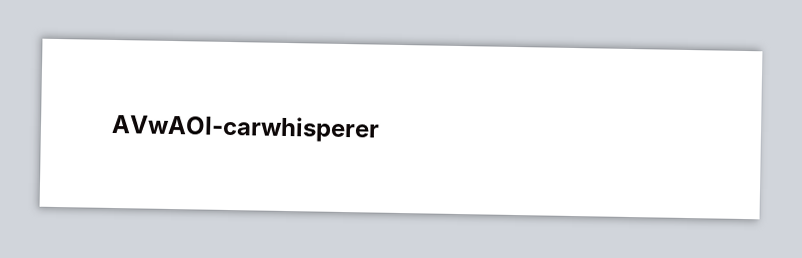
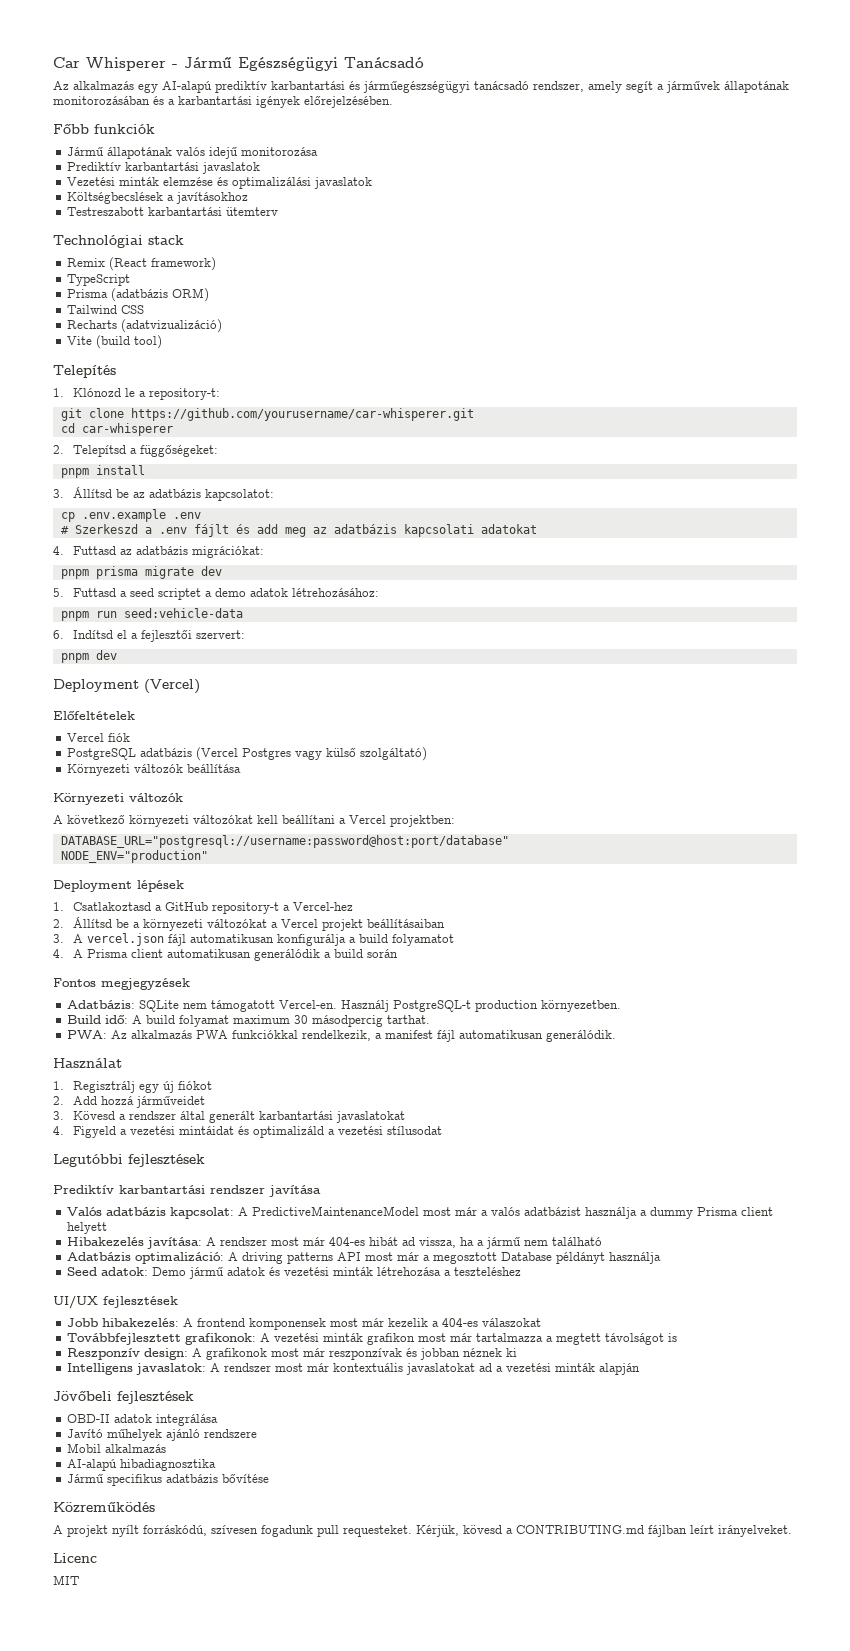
[111,113,380,143] AVwAOI-carwhisperer -> [53,57,424,71] [53,81,789,93] [53,96,393,108] [53,124,155,134] [66,147,318,159] [66,162,260,174] [66,177,372,189] [66,192,248,204] [66,207,278,216] [53,235,184,248] [66,257,216,271] [66,274,130,286] [66,288,209,302] [66,305,144,314] [66,319,222,333] [66,335,162,349] [53,365,116,378] [53,388,220,400] [60,408,474,421] [60,423,173,436] [53,445,218,457] [60,465,145,478] [53,486,274,501] [60,509,201,522] [60,524,537,537] [53,546,264,558] [60,566,222,579] [53,588,379,600] [60,608,243,621] [53,630,245,642] [60,650,117,663] [53,679,200,694] [53,711,135,720] [66,733,130,742] [66,747,427,761] [66,764,241,776] [53,793,183,805] [53,815,455,827] [60,835,509,848] [60,850,208,863] [53,880,184,892] [53,902,353,914] [53,916,445,931] [53,933,454,946] [53,949,398,961] [53,978,190,990] [66,1000,621,1012] [66,1015,430,1027] [66,1030,616,1042] [53,1058,122,1068] [53,1081,212,1093] [53,1096,205,1108] [53,1111,405,1123] [53,1126,442,1138] [53,1154,205,1167] [53,1185,321,1197] [66,1206,773,1219] [66,1222,107,1234] [66,1237,602,1249] [66,1252,661,1264] [66,1267,521,1279] [53,1295,178,1309] [66,1318,541,1330] [66,1333,677,1345] [66,1348,517,1360] [66,1363,640,1375] [53,1391,194,1404] [66,1414,218,1426] [66,1429,257,1441] [66,1443,166,1453] [66,1459,216,1471] [66,1474,269,1486] [53,1502,155,1512] [53,1525,792,1537] [53,1553,97,1563] [53,1575,79,1585] Car Whisperer - Jármű Egészségügyi Tanácsadó // Az alkalmazás egy AI-alapú prediktív karbantartási és járműegészségügyi tanácsadó rendszer, amely segít a járművek állapotának monitorozásában és a karbantartási igények előrejelzésében. // Főbb funkciók // Jármű állapotának valós idejű monitorozása // Prediktív karbantartási javaslatok // Vezetési minták elemzése és optimalizálási javaslatok // Költségbecslések a javításokhoz // Testreszabott karbantartási ütemterv // Technológiai stack // Remix (React framework) // TypeScript // Prisma (adatbázis ORM) // Tailwind CSS // Recharts (adatvizualizáció) // Vite (build tool) // Telepítés // 1. Klónozd le a repository-t: // git clone https://github.com/yourusername/car-whisperer.git // cd car-whisperer // 2. Telepítsd a függőségeket: // pnpm install // 3. Állítsd be az adatbázis kapcsolatot: // cp .env.example .env // # Szerkeszd a .env fájlt és add meg az adatbázis kapcsolati adatokat // 4. Futtasd az adatbázis migrációkat: // pnpm prisma migrate dev // 5. Futtasd a seed scriptet a demo adatok létrehozásához: // pnpm run seed:vehicle-data // 6. Indítsd el a fejlesztői szervert: // pnpm dev // Deployment (Vercel) // Előfeltételek // Vercel fiók // PostgreSQL adatbázis (Vercel Postgres vagy külső szolgáltató) // Környezeti változók beállítása // Környezeti változók // A következő környezeti változókat kell beállítani a Vercel projektben: // DATABASE_URL="postgresql://username:password@host:port/database" // NODE_ENV="production" // Deployment lépések // 1. Csatlakoztasd a GitHub repository-t a Vercel-hez // 2. Állítsd be a környezeti változókat a Vercel projekt beállításaiban // 3. A vercel.json fájl automatikusan konfigurálja a build folyamatot // 4. A Prisma client automatikusan generálódik a build során // Fontos megjegyzések // Adatbázis: SQLite nem támogatott Vercel-en. Használj PostgreSQL-t production környezetben. // Build idő: A build folyamat maximum 30 másodpercig tarthat. // PWA: Az alkalmazás PWA funkciókkal rendelkezik, a manifest fájl automatikusan generálódik. // Használat // 1. Regisztrálj egy új fiókot // 2. Add hozzá járműveidet // 3. Kövesd a rendszer által generált karbantartási javaslatokat // 4. Figyeld a vezetési mintáidat és optimalizáld a vezetési stílusodat // Legutóbbi fejlesztések // Prediktív karbantartási rendszer javítása // Valós adatbázis kapcsolat: A PredictiveMaintenanceModel most már a valós adatbázist használja a dummy Prisma client helyett // Hibakezelés javítása: A rendszer most már 404-es hibát ad vissza, ha a jármű nem található // Adatbázis optimalizáció: A driving patterns API most már a megosztott Database példányt használja // Seed adatok: Demo jármű adatok és vezetési minták létrehozása a teszteléshez // UI/UX fejlesztések // Jobb hibakezelés: A frontend komponensek most már kezelik a 404-es válaszokat // Továbbfejlesztett grafikonok: A vezetési minták grafikon most már tartalmazza a megtett távolságot is // Reszponzív design: A grafikonok most már reszponzívak és jobban néznek ki // Intelligens javaslatok: A rendszer most már kontextuális javaslatokat ad a vezetési minták alapján // Jövőbeli fejlesztések // OBD-II adatok integrálása // Javító műhelyek ajánló rendszere // Mobil alkalmazás // AI-alapú hibadiagnosztika // Jármű specifikus adatbázis bővítése // Közreműködés // A projekt nyílt forráskódú, szívesen fogadunk pull requesteket. Kérjük, kövesd a CONTRIBUTING.md fájlban leírt irányelveket. // Licenc // MIT

